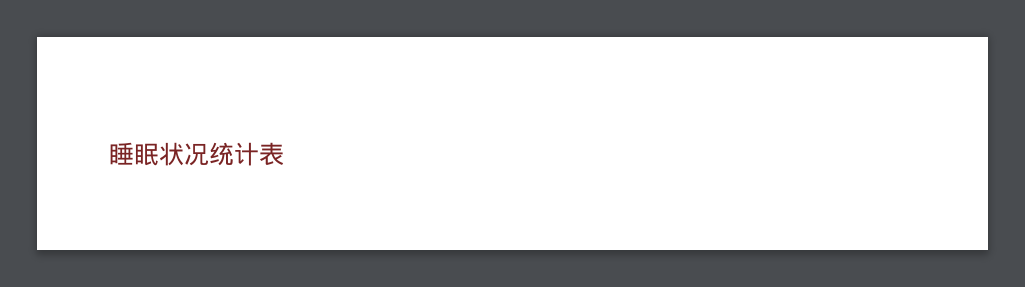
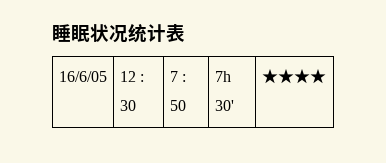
(284, 154) none -> [58,71,107,82] [119,71,144,82] [119,100,136,111] [169,71,186,82] [169,100,186,111] [214,71,231,82] [214,100,234,111] [261,69,326,84] // 16/6/05 | 12 : 30 | 7 : 50 | 7h 30' | ★★★★

